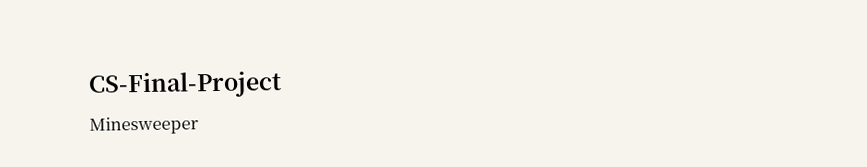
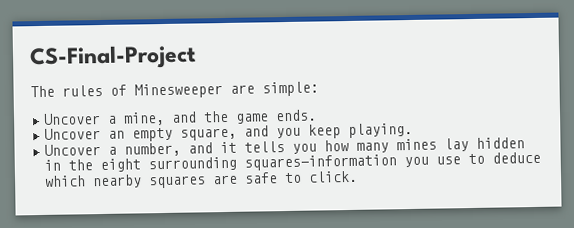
[89,116,199,135] Minesweeper -> [30,81,319,99] [43,109,318,126] [44,122,414,142] [44,137,526,157] [44,151,542,173] [44,170,359,189] The rules of Minesweeper are simple: // Uncover a mine, and the game ends. // Uncover an empty square, and you keep playing. // Uncover a number, and it tells you how many mines lay hidden in the eight surrounding squares—information you use to deduce which nearby squares are safe to click.

